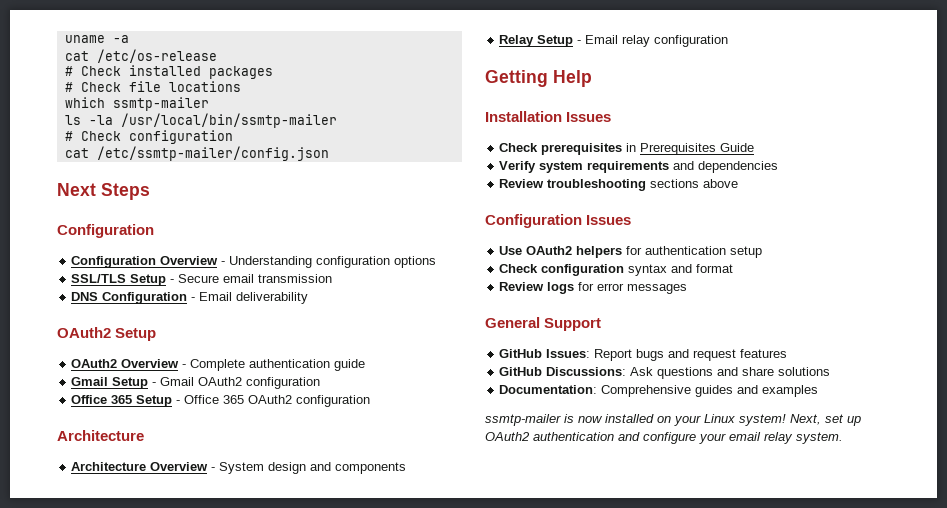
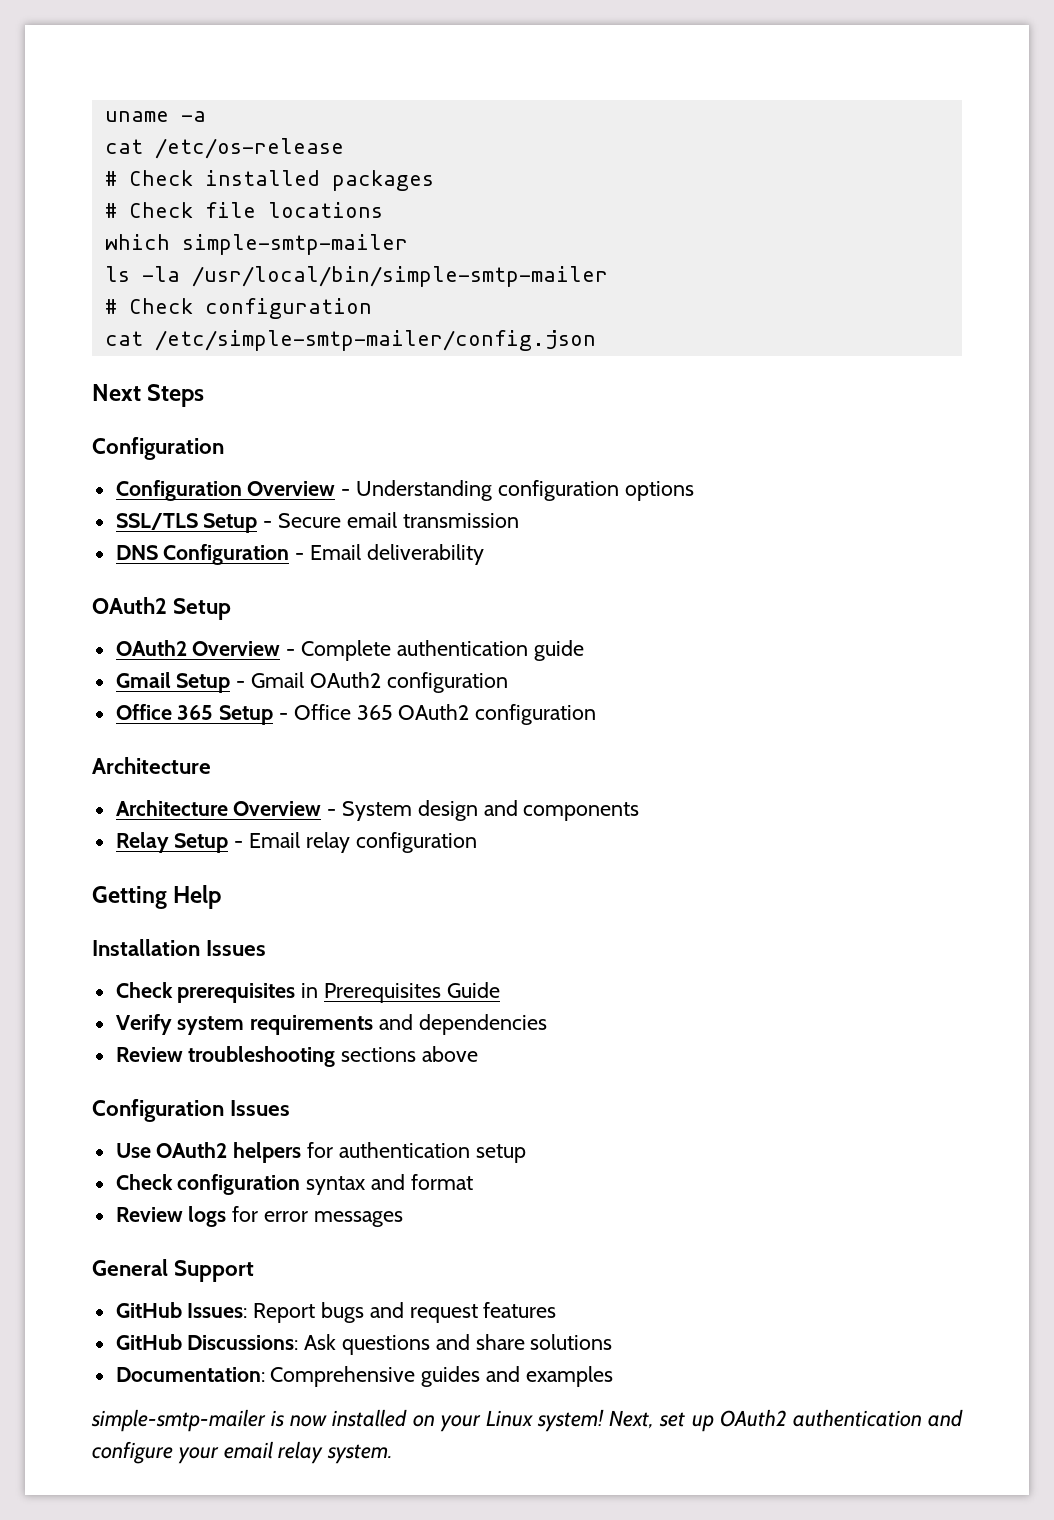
[112,97,209,111] ssmtp-mailer -> [181,234,408,255] simple-smtp-mailer
[120,113,337,128] /usr/local/bin/ssmtp-mailer -> [191,266,608,287] /usr/local/bin/simple-smtp-mailer
[96,146,329,161] /etc/ssmtp-mailer/config.json -> [154,330,596,351] /etc/simple-smtp-mailer/config.json
[485,414,561,426] ssmtp-mailer -> [91,1409,266,1432] simple-smtp-mailer

